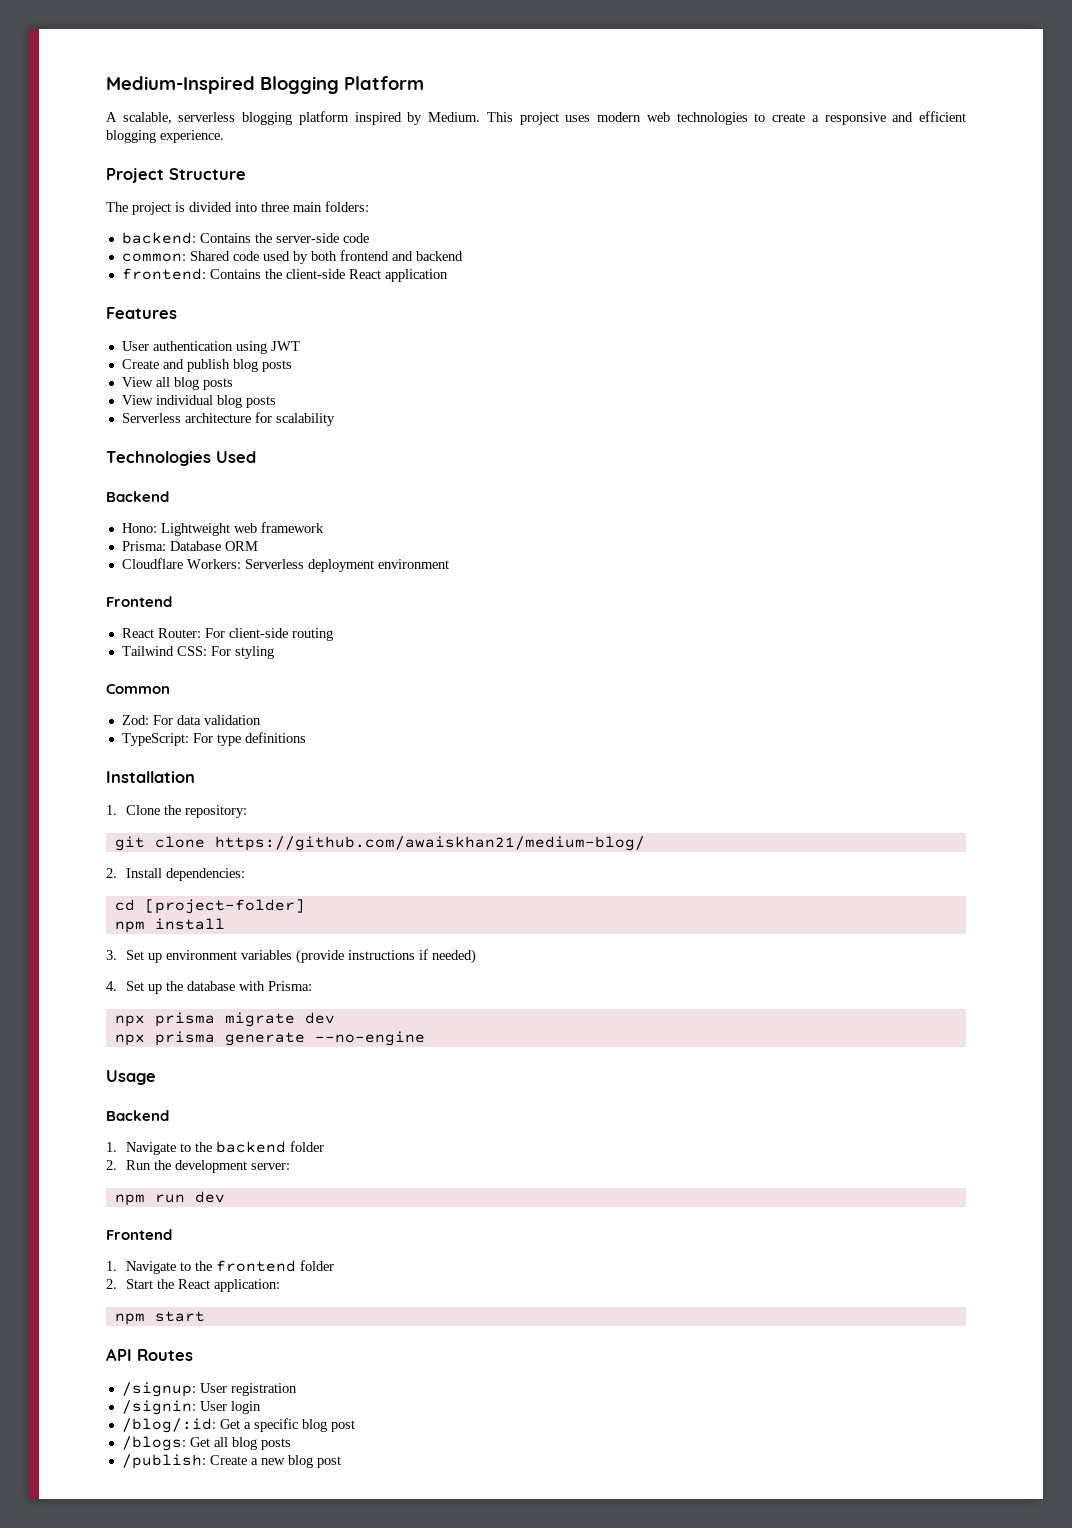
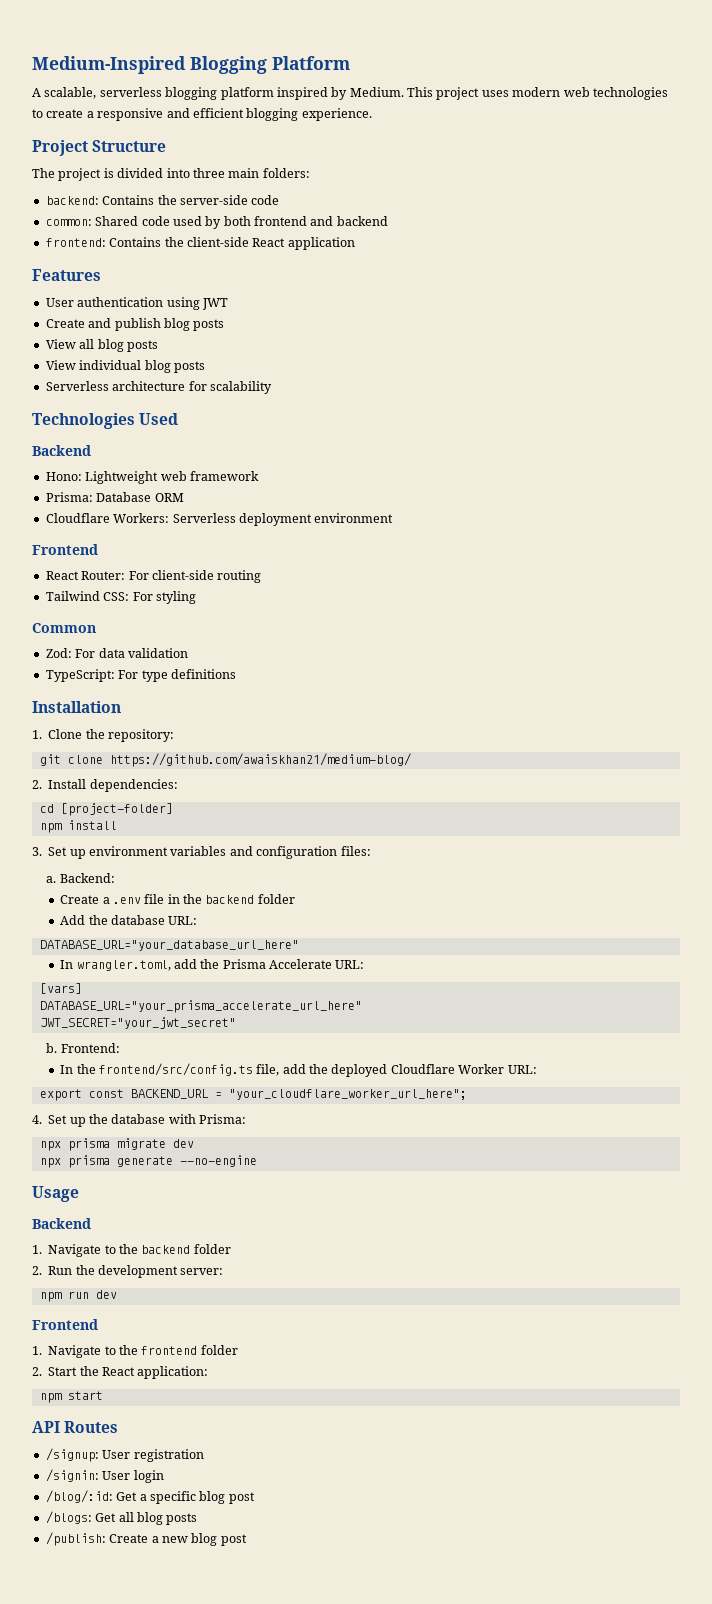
[296,949,477,964] (provide instructions if needed) -> [229,846,371,859] [46,873,115,883] [60,894,295,904] [60,915,198,925] [39,940,299,951] [60,959,365,971] [39,983,82,994] [39,1000,362,1013] [39,1017,236,1029] [46,1043,120,1053] [60,1063,537,1077] [39,1089,467,1101] and configuration files: // a. Backend: // Create a .env file in the backend folder // Add the database URL: // DATABASE_URL="your_database_url_here" // In wrangler.toml, add the Prisma Accelerate URL: // [vars] // DATABASE_URL="your_prisma_accelerate_url_here" // JWT_SECRET="your_jwt_secret" // b. Frontend: // In the frontend/src/config.ts file, add the deployed Cloudflare Worker URL: // export const BACKEND_URL = "your_cloudflare_worker_url_here";

